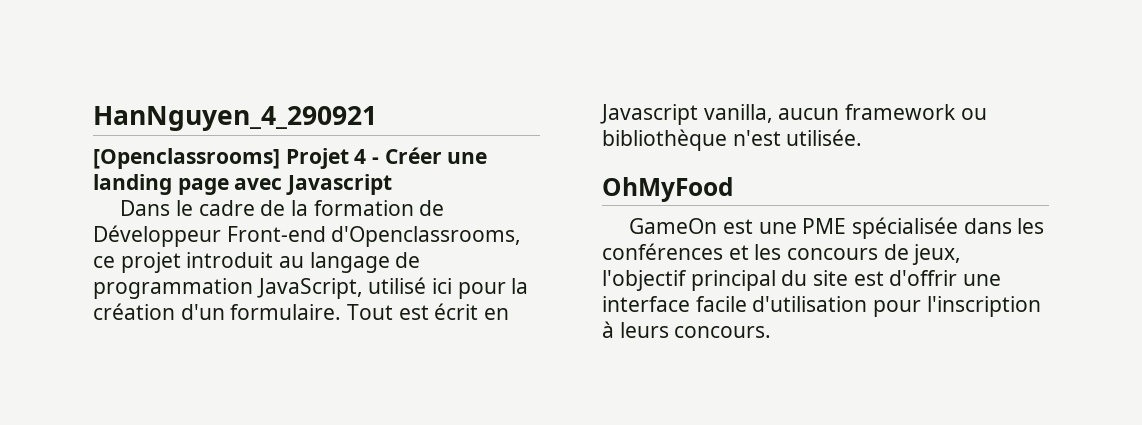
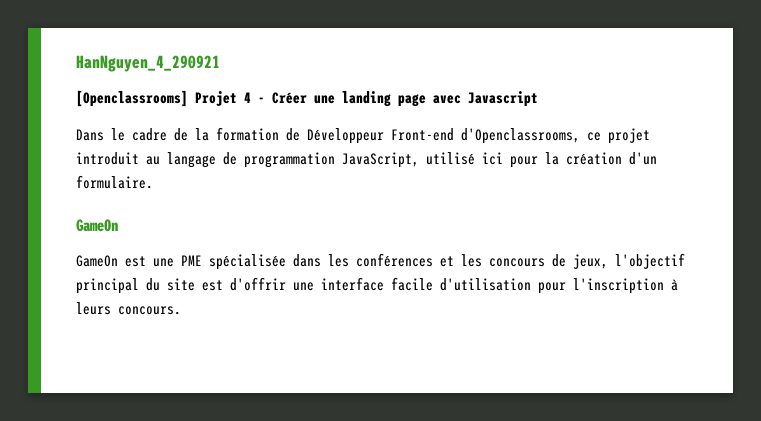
[347,303,510,320] [600,104,987,125] [602,129,863,151] [602,177,734,202] Tout est écrit en Javascript vanilla, aucun framework ou bibliothèque n'est utilisée. // OhMyFood -> [76,219,118,232] // GameOn

